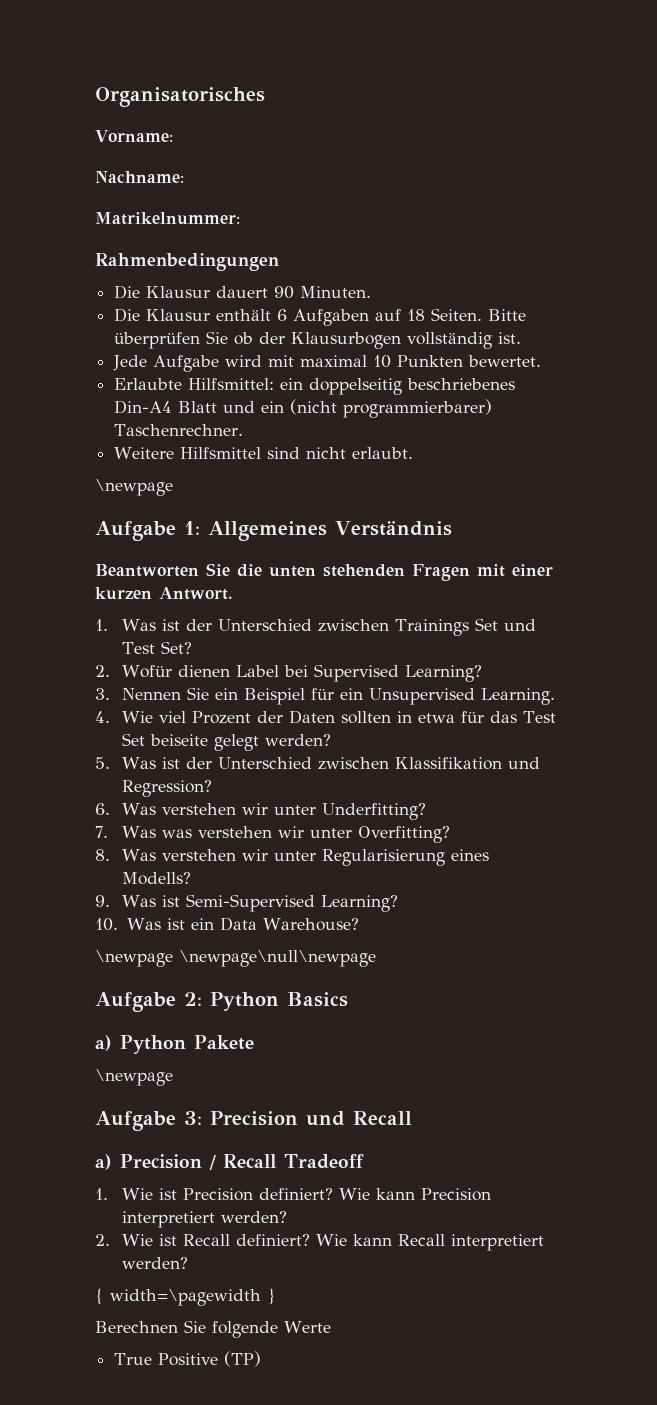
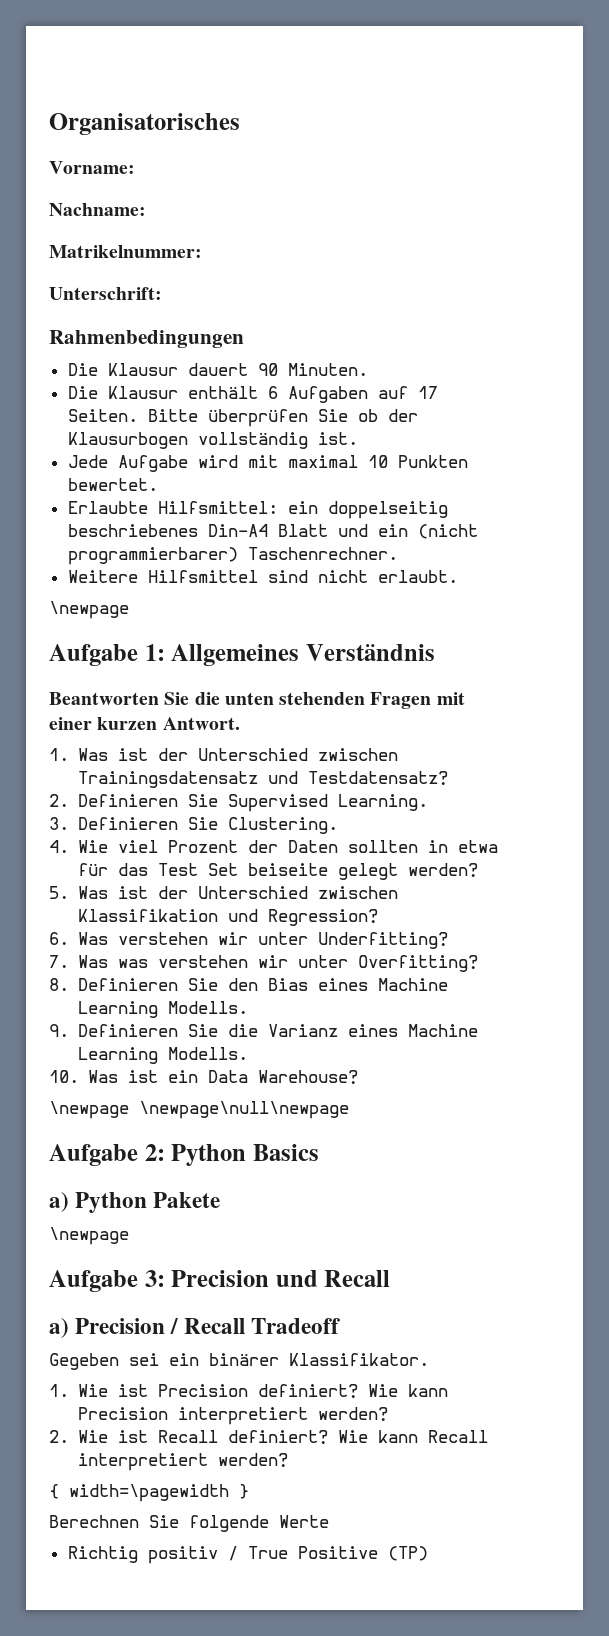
(240, 218) none -> [49,287,162,300] // Unterschrift:
[407,309,426,321] 18 -> [417,386,438,399] 17
[394,618,536,636] [121,641,192,654] [95,664,482,682] [95,687,555,705] Trainings Set und Test Set? // 2. Wofür dienen Label bei Supervised Learning? // 3. Nennen Sie ein Beispiel für ein Unsupervised Learning. -> [77,771,448,788] [49,794,428,812] [49,817,338,834] Trainingsdatensatz und Testdatensatz? // 2. Definieren Sie Supervised Learning. // 3. Definieren Sie Clustering.
[121,849,489,866] [121,872,191,885] [95,894,398,912] Was verstehen wir unter Regularisierung eines Modells? // 9. Was ist Semi-Supervised Learning? -> [77,978,448,991] [77,1001,248,1018] [49,1024,478,1037] [77,1047,248,1064] Definieren Sie den Bias eines Machine Learning Modells. // 9. Definieren Sie die Varianz eines Machine Learning Modells.
(364, 1161) none -> [49,1353,429,1370] // Gegeben sei ein binärer Klassifikator.
(331, 1327) none -> [67,1546,238,1564] Richtig positiv /

